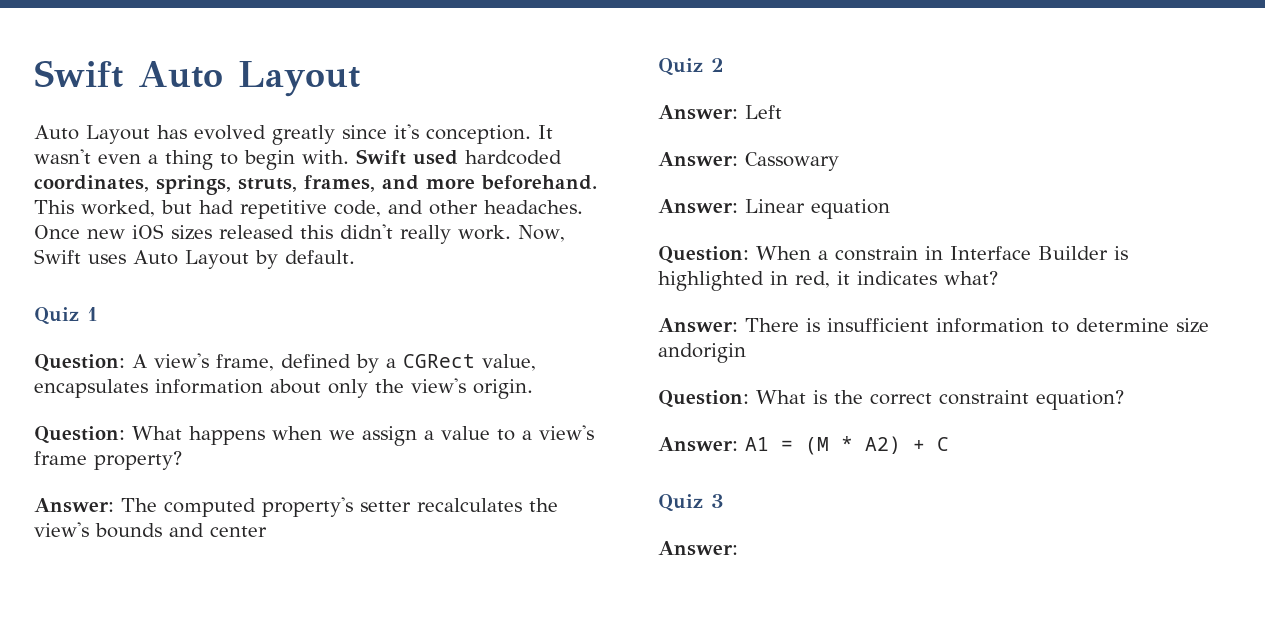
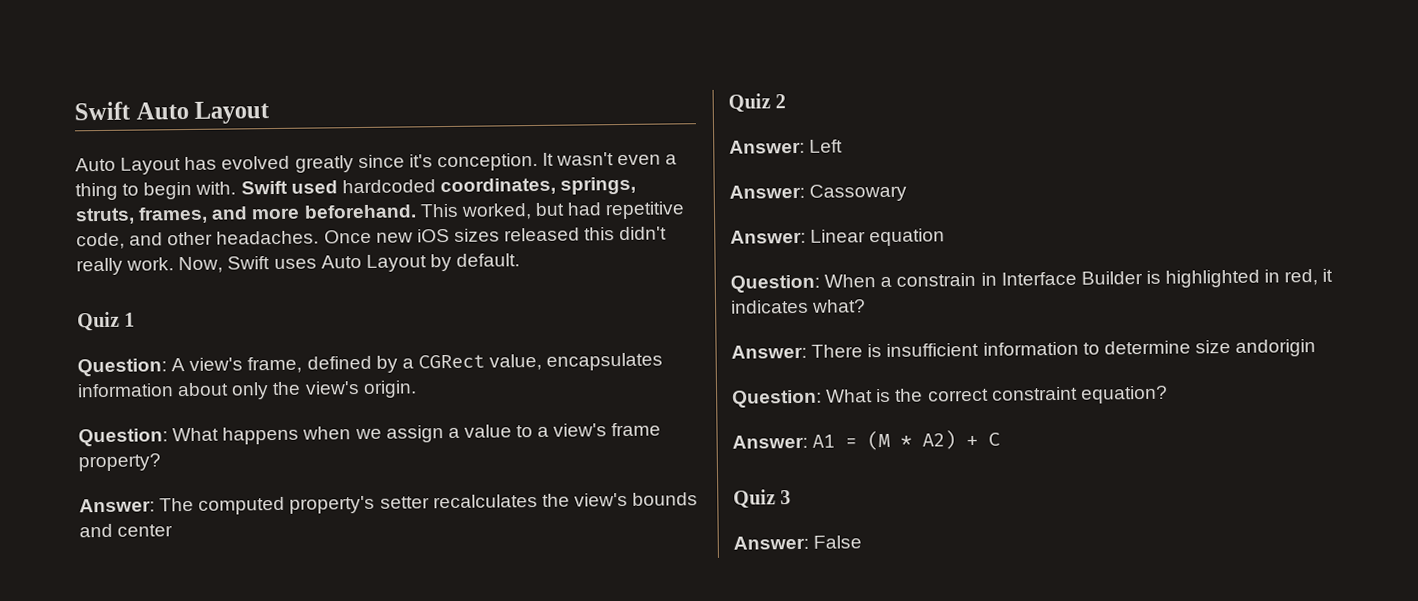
(738, 548) none -> [813,535,863,549] False

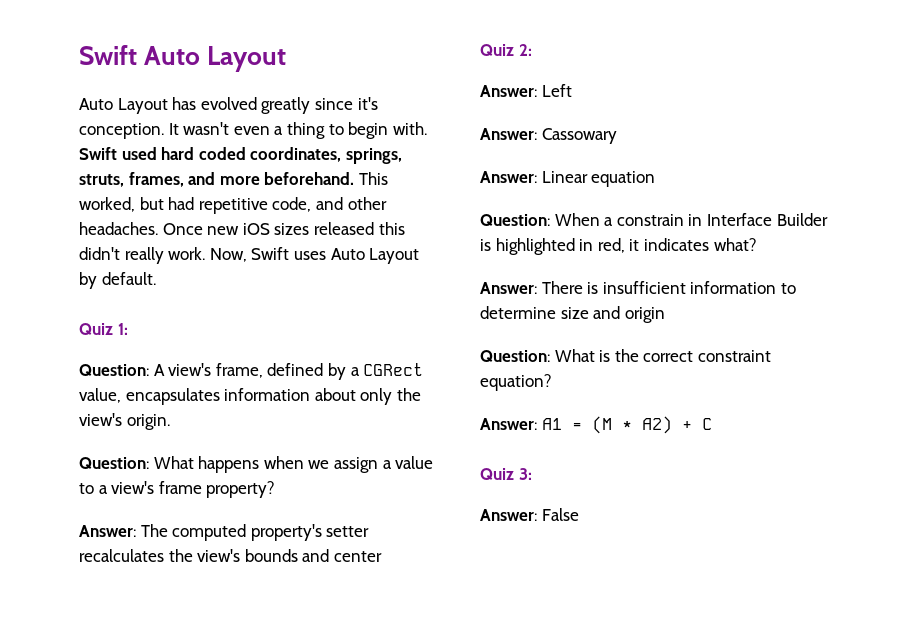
[341,179,436,194] hardcoded -> [161,147,246,160] hard coded
[124,312,136,327] 1 -> [117,323,128,335] 1:
[775,94,787,109] 2 -> [518,44,532,56] 2:
[1235,339,1317,357] andorigin -> [593,306,665,323] and origin
[780,490,792,505] 3 -> [518,468,532,480] 3:

